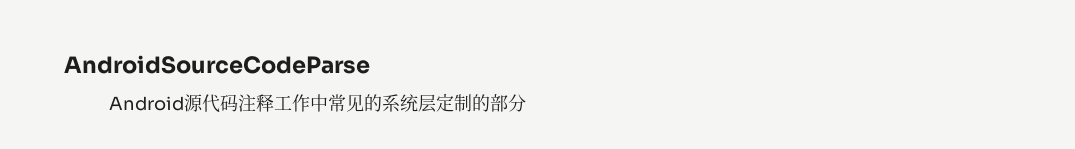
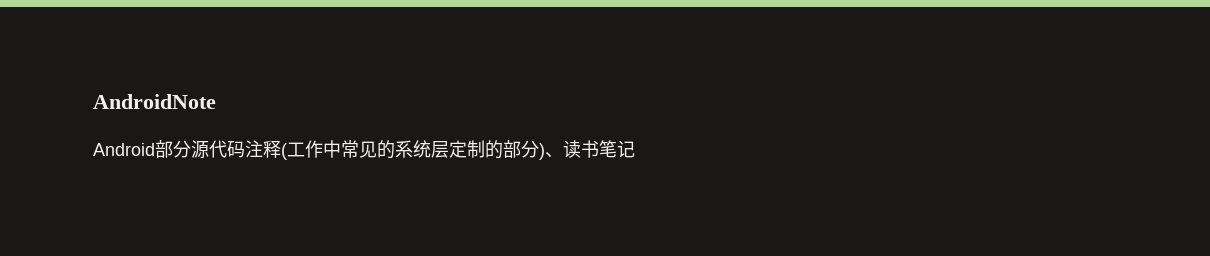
[64,55,370,74] AndroidSourceCodeParse -> [93,94,216,109] AndroidNote
(184, 103) none -> [155,140,191,158] 部分
(274, 103) none -> [281,143,287,160] (
(526, 103) none -> [539,140,635,160] )、读书笔记

